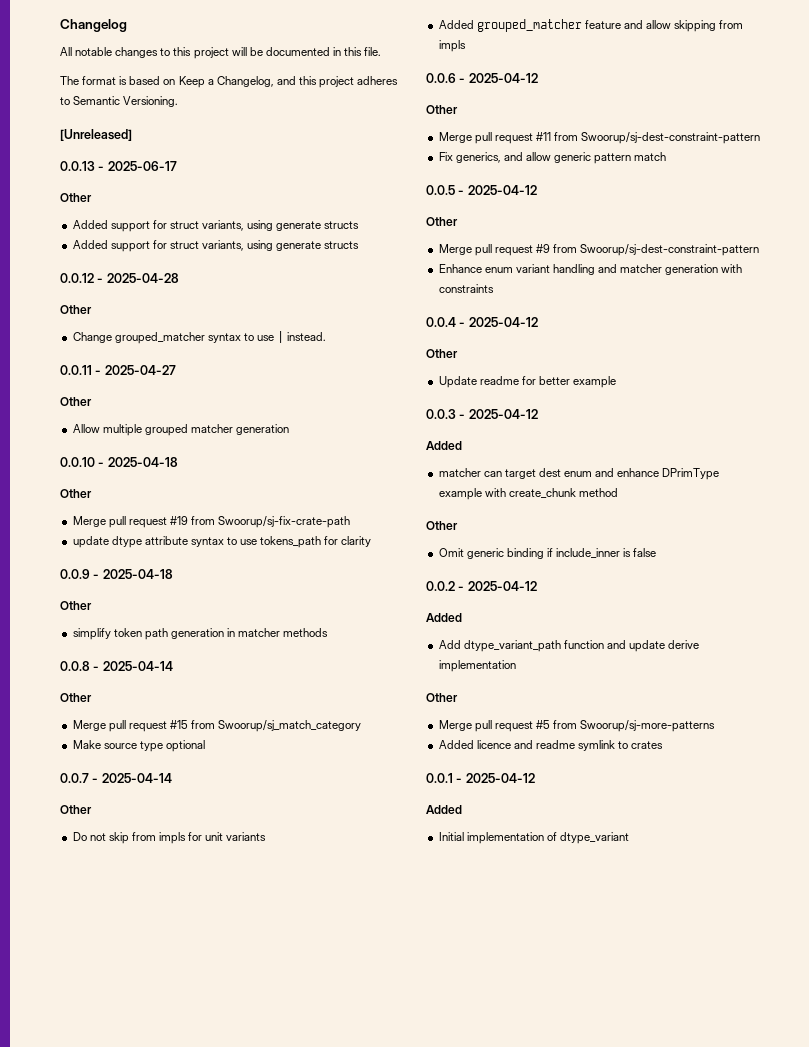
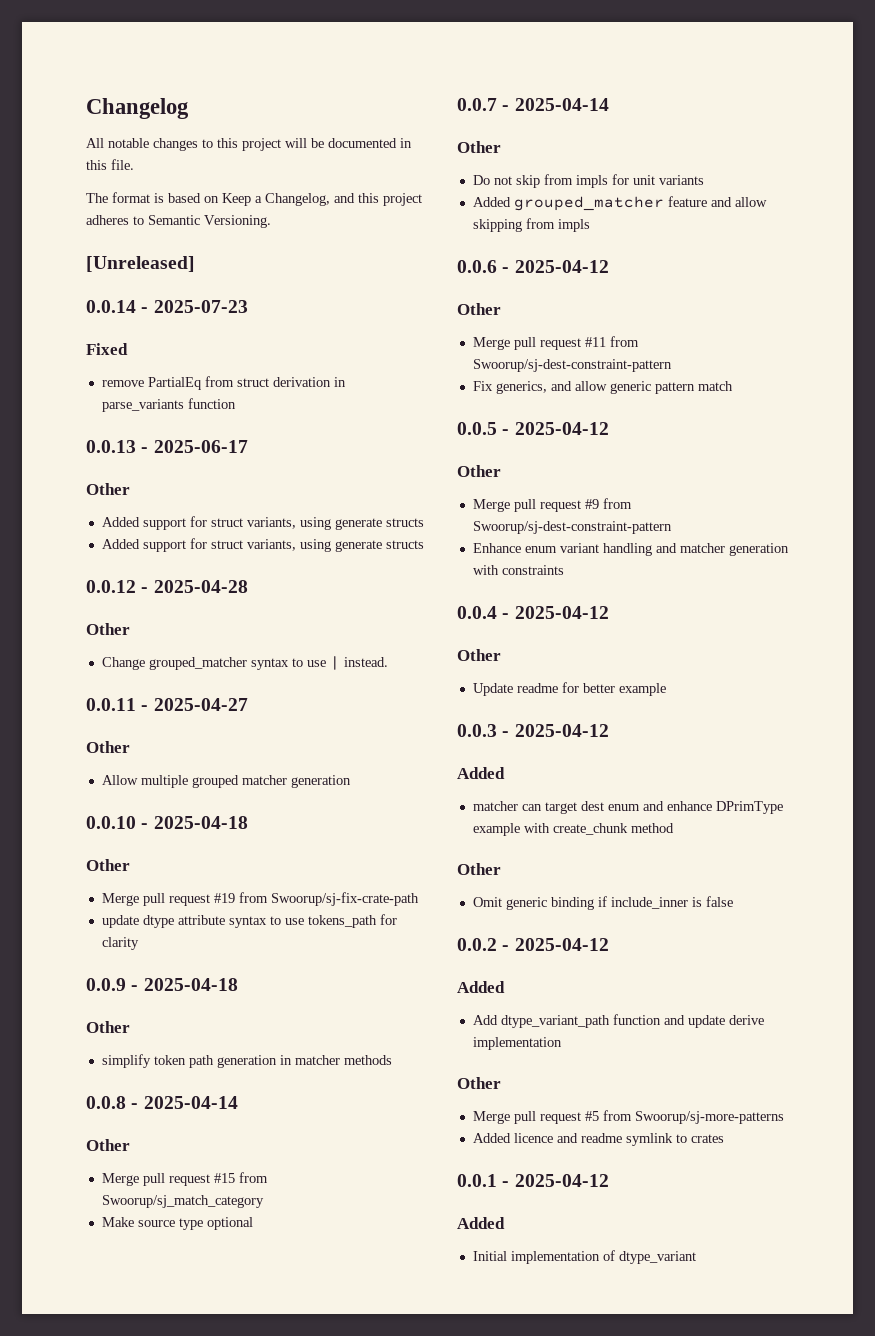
(132, 135) none -> [86,300,248,313] [86,343,128,355] [101,376,346,390] [101,398,236,412] // 0.0.14 - 2025-07-23 // Fixed // remove PartialEq from struct derivation in parse_variants function

